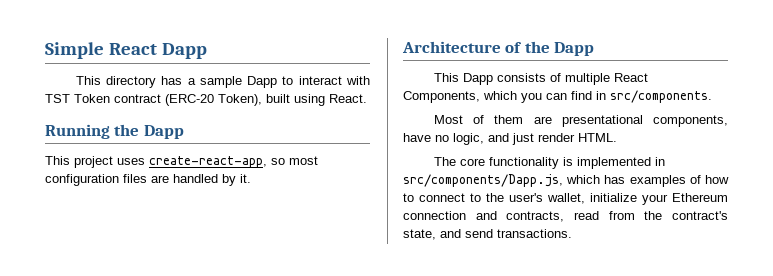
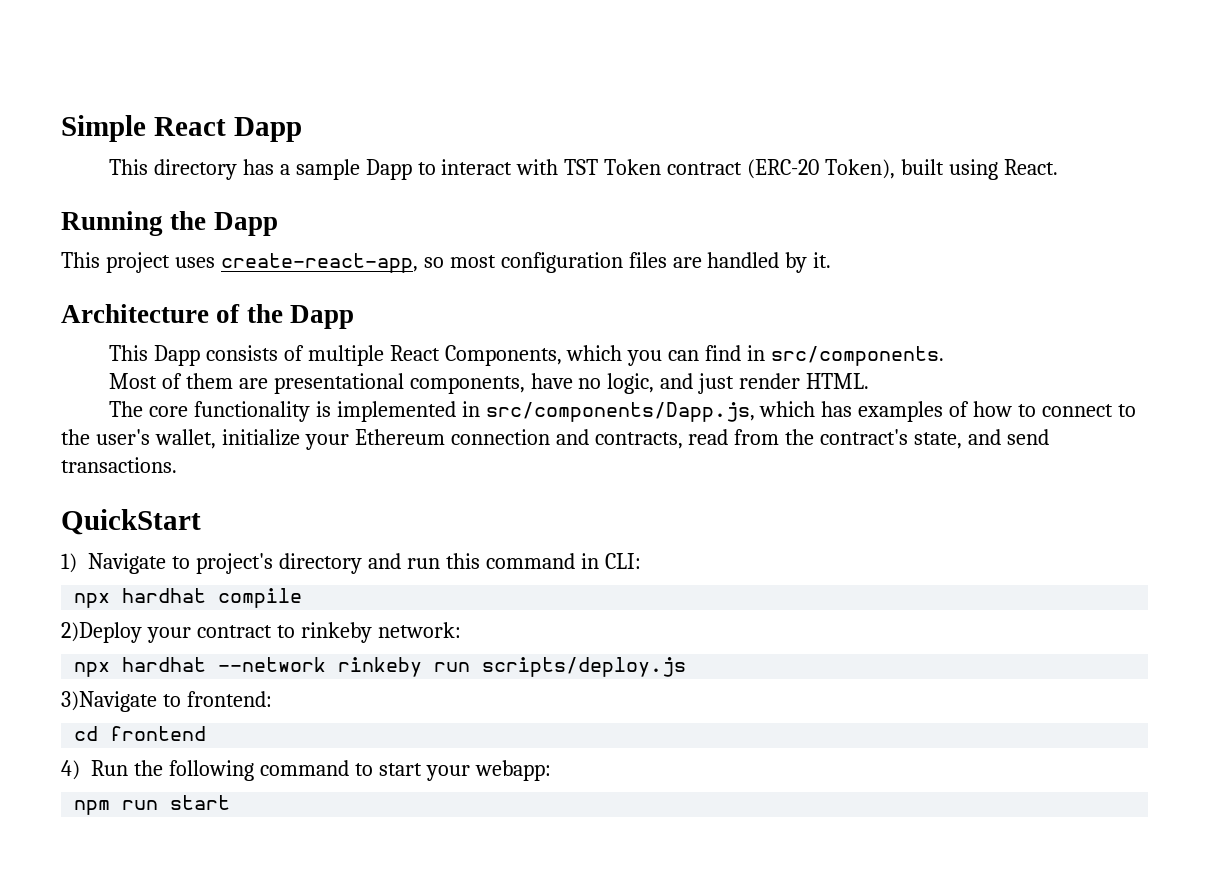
(572, 233) none -> [61,509,201,535] [61,553,641,574] [74,588,303,608] [61,622,461,643] [74,657,687,677] [61,691,272,712] [74,726,207,741] [61,760,551,781] [74,795,231,815] // QuickStart // 1) Navigate to project's directory and run this command in CLI: // npx hardhat compile // 2)Deploy your contract to rinkeby network: // npx hardhat --network rinkeby run scripts/deploy.js // 3)Navigate to frontend: // cd frontend // 4) Run the following command to start your webapp: // npm run start

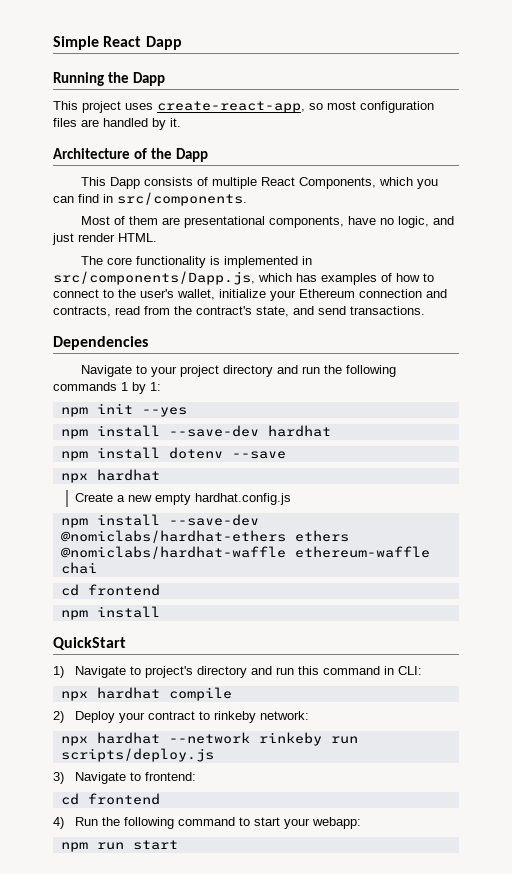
[108,159,1058,180] // This directory has a sample Dapp to interact with TST Token contract (ERC-20 Token), built using React. -> (182, 43) none
(177, 465) none -> [53,336,148,350] [81,365,397,377] [53,382,161,394] [60,403,187,417] [60,425,331,439] [60,447,286,461] [60,469,160,483] [74,493,291,505] [60,514,259,528] [60,530,349,543] [60,546,430,559] [60,562,97,574] [60,584,160,596] [60,606,160,620] // Dependencies // Navigate to your project directory and run the following commands 1 by 1: // npm init --yes // npm install --save-dev hardhat // npm install dotenv --save // npx hardhat // Create a new empty hardhat.config.js // npm install --save-dev @nomiclabs/hardhat-ethers ethers @nomiclabs/hardhat-waffle ethereum-waffle chai // cd frontend // npm install
[61,622,142,643] 2)Deploy -> [53,711,115,723] 2) Deploy
[61,691,157,712] 3)Navigate -> [53,772,126,784] 3) Navigate

